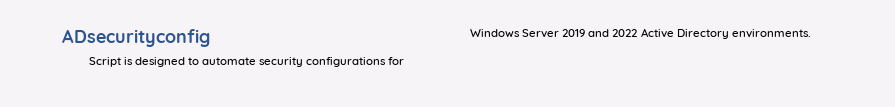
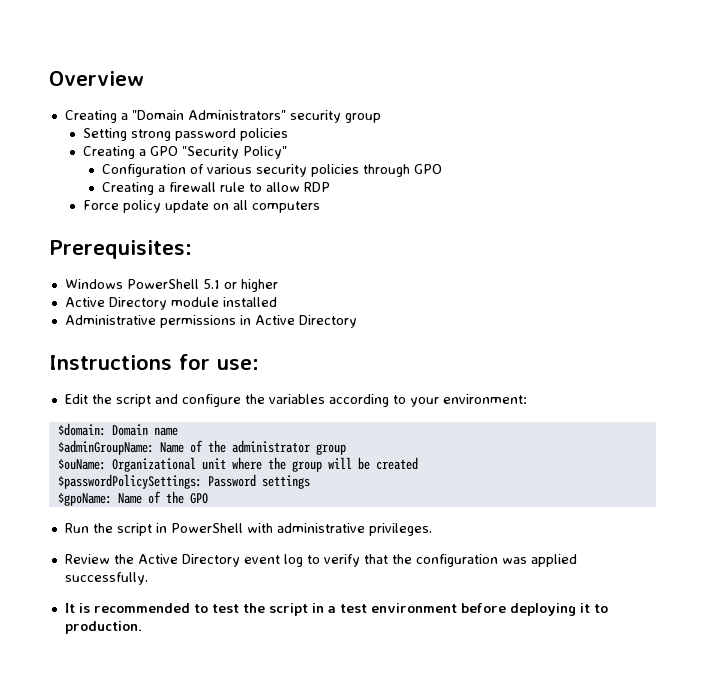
[62,29,210,47] [88,57,405,67] [470,28,811,39] ADsecurityconfig // Script is designed to automate security configurations for Windows Server 2019 and 2022 Active Directory environments. -> [49,71,144,86] [64,110,381,123] [83,128,289,141] [83,146,288,159] [101,164,442,177] [101,182,330,195] [83,200,321,213] [49,240,192,259] [64,279,278,292] [64,297,277,310] [64,315,357,328] [49,354,259,370] [64,394,527,407] [57,423,178,436] [57,440,346,455] [57,457,418,472] [57,474,310,489] [57,491,208,506] [64,523,432,536] [64,554,577,567] [64,572,148,585] [64,603,608,616] [64,621,142,634] Overview // Creating a "Domain Administrators" security group // Setting strong password policies // Creating a GPO "Security Policy" // Configuration of various security policies through GPO // Creating a firewall rule to allow RDP // Force policy update on all computers // Prerequisites: // Windows PowerShell 5.1 or higher // Active Directory module installed // Administrative permissions in Active Directory // Instructions for use: // Edit the script and configure the variables according to your environment: // $domain: Domain name // $adminGroupName: Name of the administrator group // $ouName: Organizational unit where the group will be created // $passwordPolicySettings: Password settings // $gpoName: Name of the GPO // Run the script in PowerShell with administrative privileges. // Review the Active Directory event log to verify that the configuration was applied successfully. // It is recommended to test the script in a test environment before deploying it to production.

